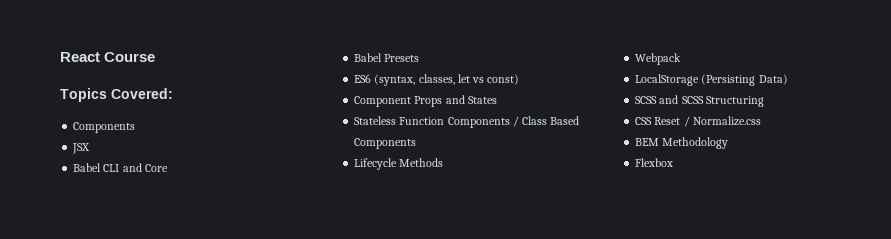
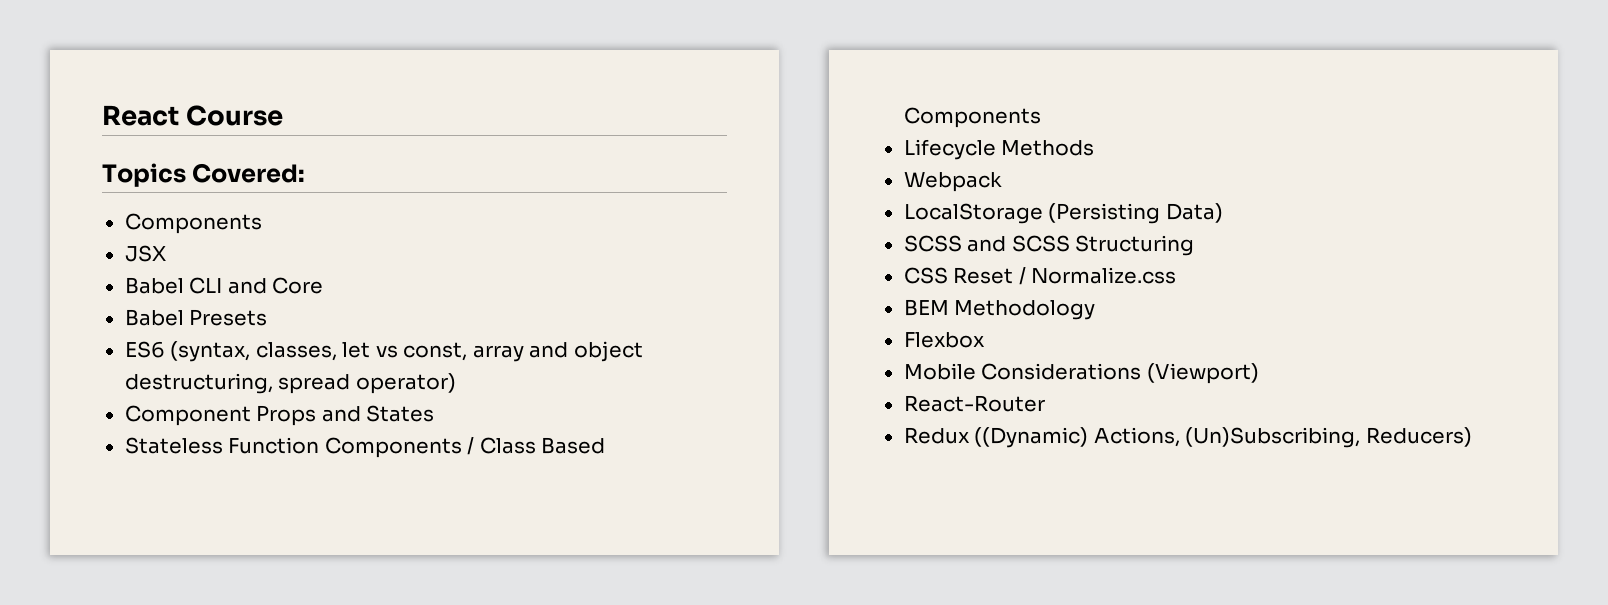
[487,74,520,85] const) -> [403,341,643,362] [124,373,456,394] const, array and object destructuring, spread operator)
(674, 162) none -> [903,363,1259,384] [903,395,1045,412] [903,427,1472,448] // Mobile Considerations (Viewport) // React-Router // Redux ((Dynamic) Actions, (Un)Subscribing, Reducers)

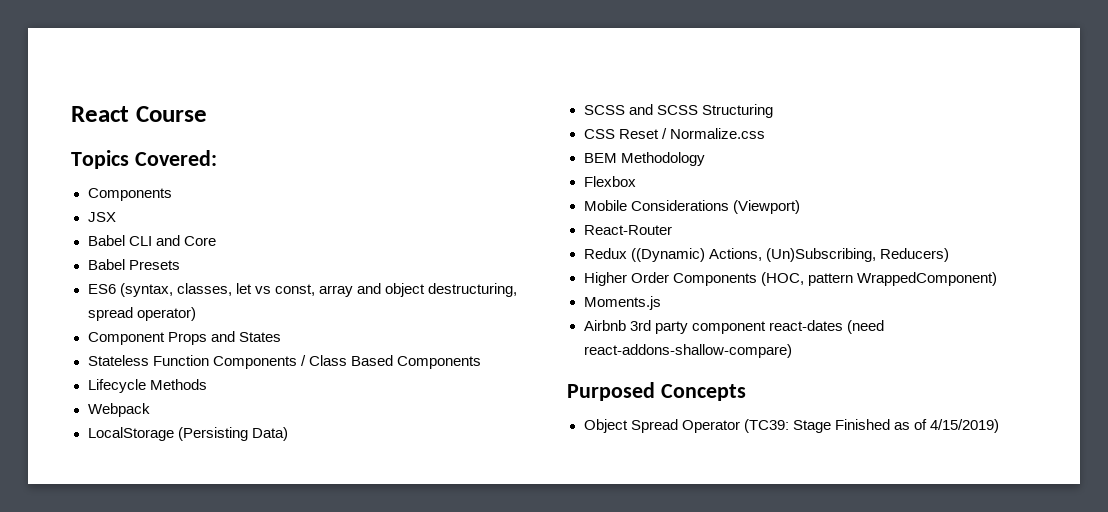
(1472, 437) none -> [583,272,997,286] [583,296,661,310] [583,320,884,334] [583,344,792,358] [567,382,746,401] [583,419,999,433] // Higher Order Components (HOC, pattern WrappedComponent) // Moments.js // Airbnb 3rd party component react-dates (need react-addons-shallow-compare) // Purposed Concepts // Object Spread Operator (TC39: Stage Finished as of 4/15/2019)

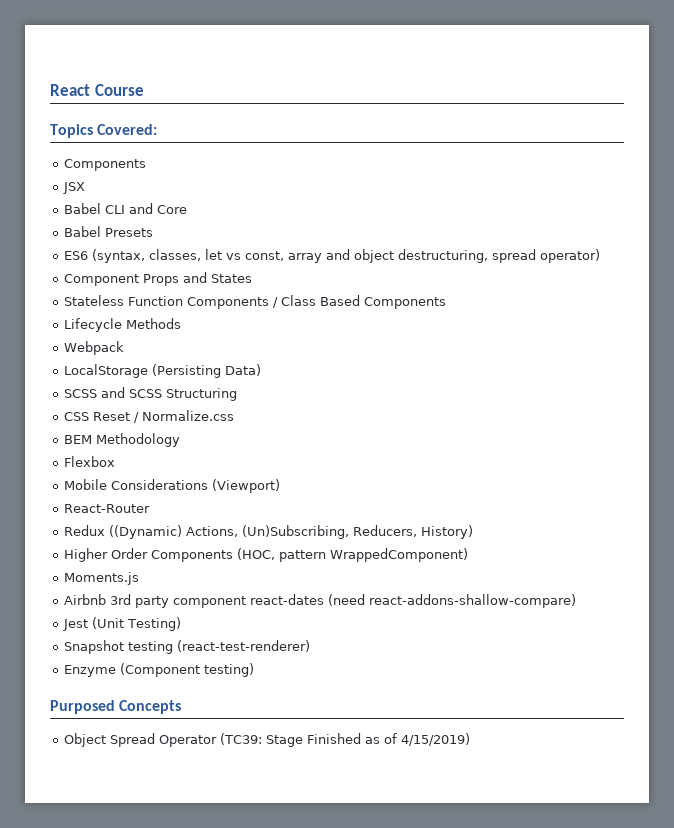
[879,248,949,262] Reducers) -> [353,525,474,539] Reducers, History)
(792, 351) none -> [63,617,182,631] [64,640,311,654] [64,663,255,677] // Jest (Unit Testing) // Snapshot testing (react-test-renderer) // Enzyme (Component testing)

